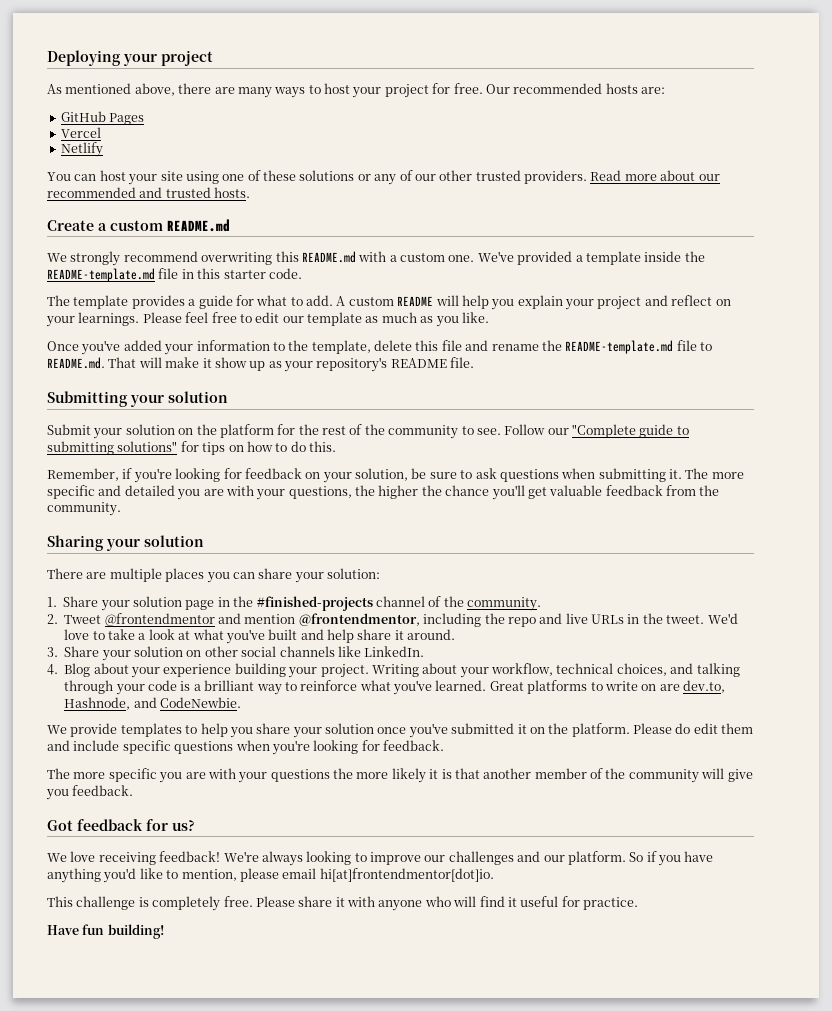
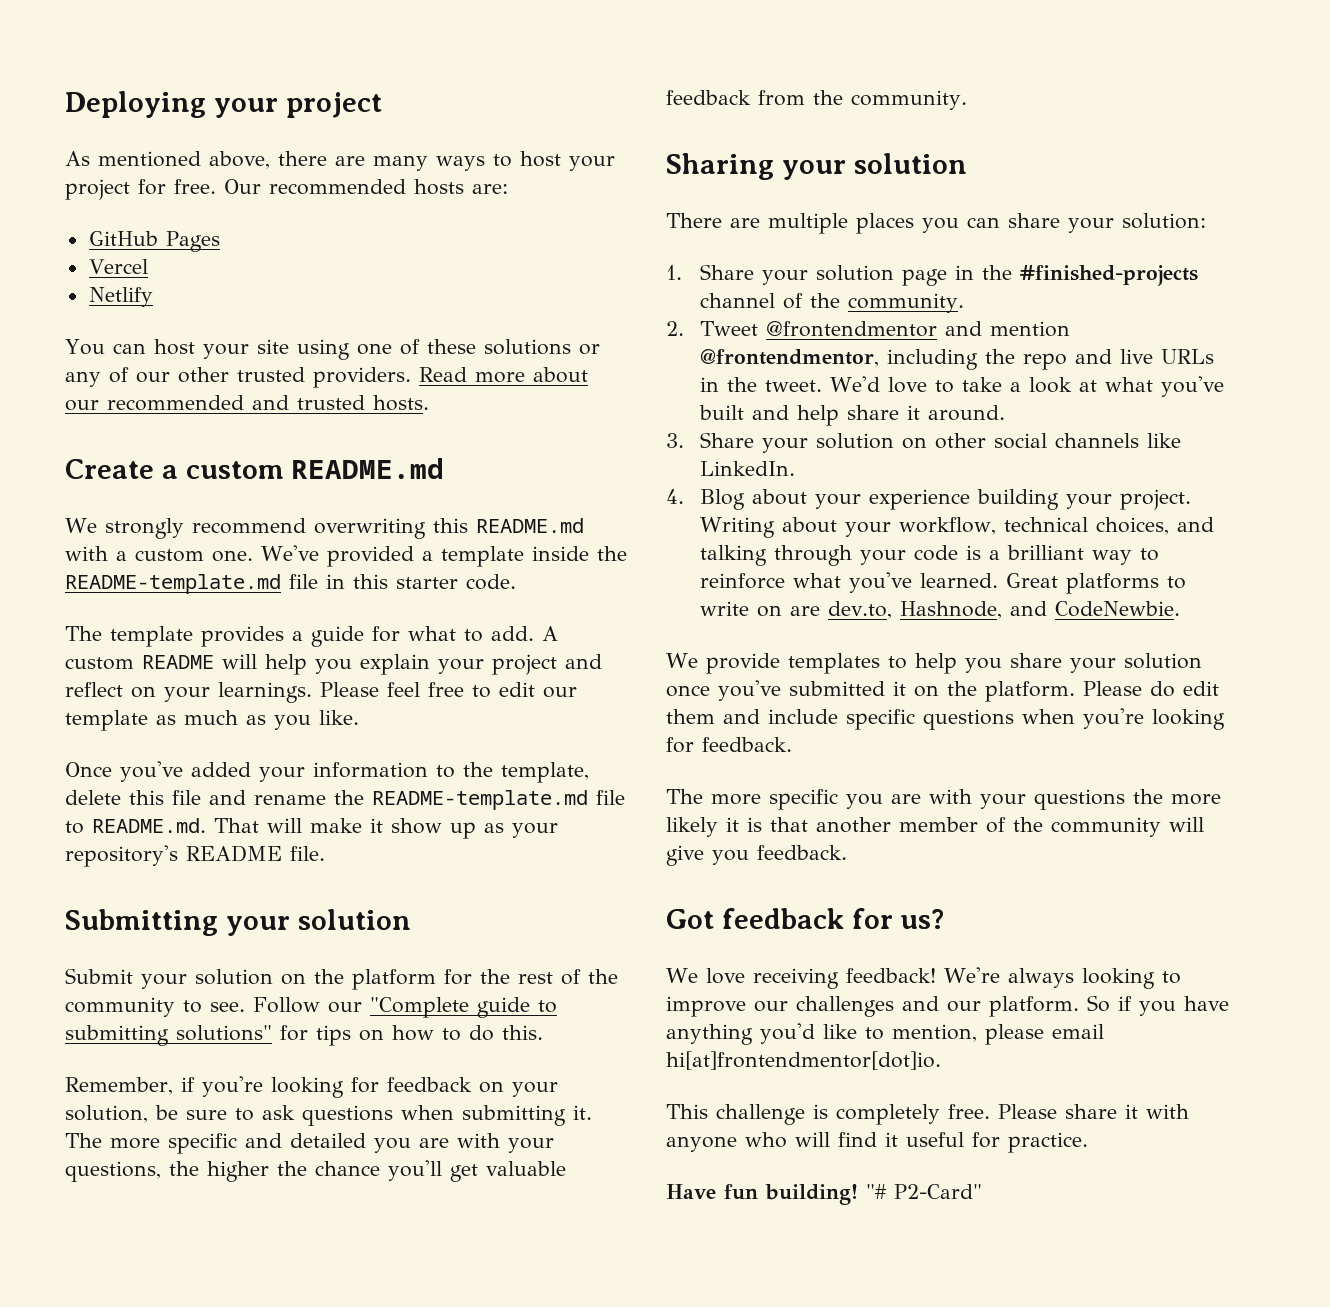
(164, 931) none -> [866,1184,982,1199] "# P2-Card"

